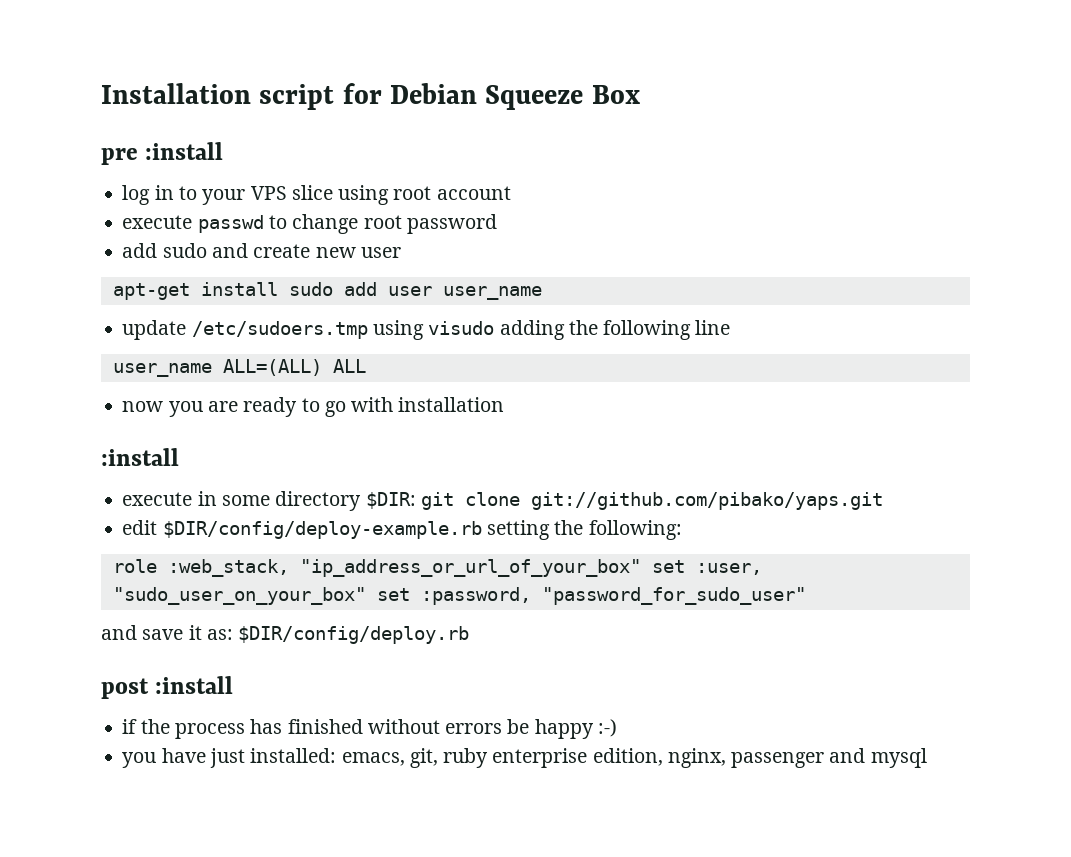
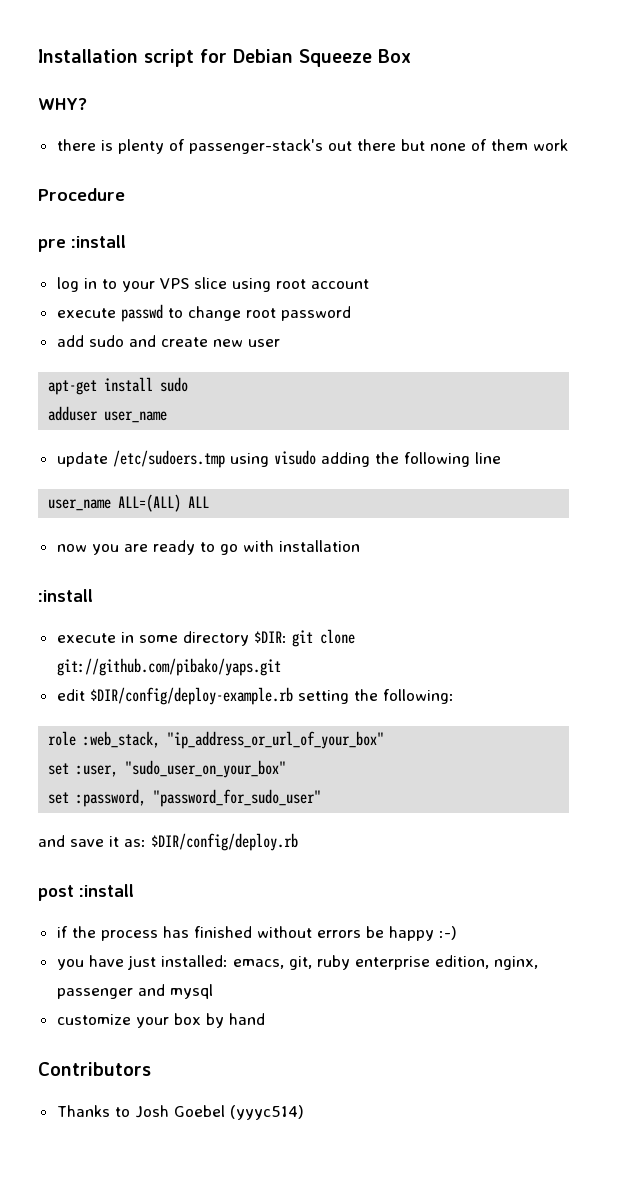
(640, 94) none -> [38,98,87,110] [56,139,568,154] [38,188,125,201] // WHY? // there is plenty of passenger-stack's out there but none of them work // Procedure
[343,282,432,296] add user -> [48,406,99,421] // adduser
(641, 568) none -> (385, 740) //
(366, 596) none -> (287, 769) //
(927, 758) none -> [56,1013,265,1028] [38,1062,151,1076] [56,1105,304,1120] // customize your box by hand // Contributors // Thanks to Josh Goebel (yyyc514)

